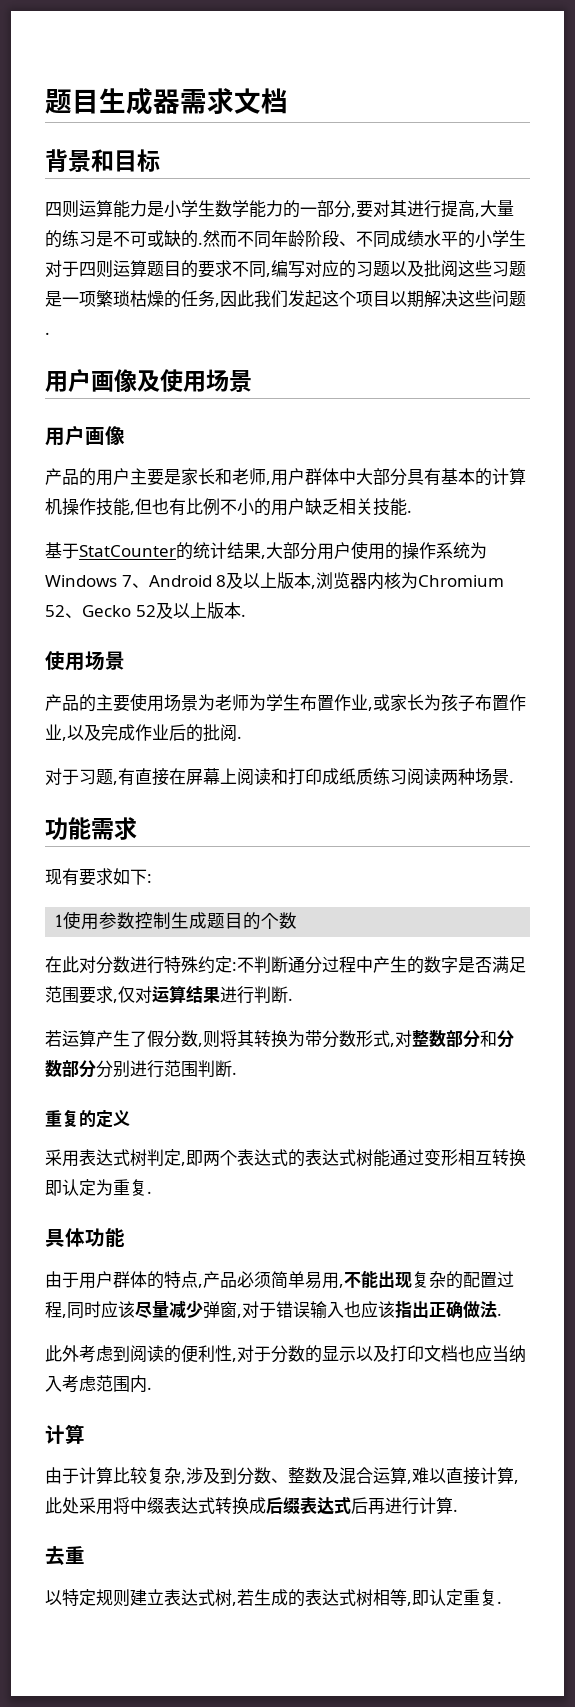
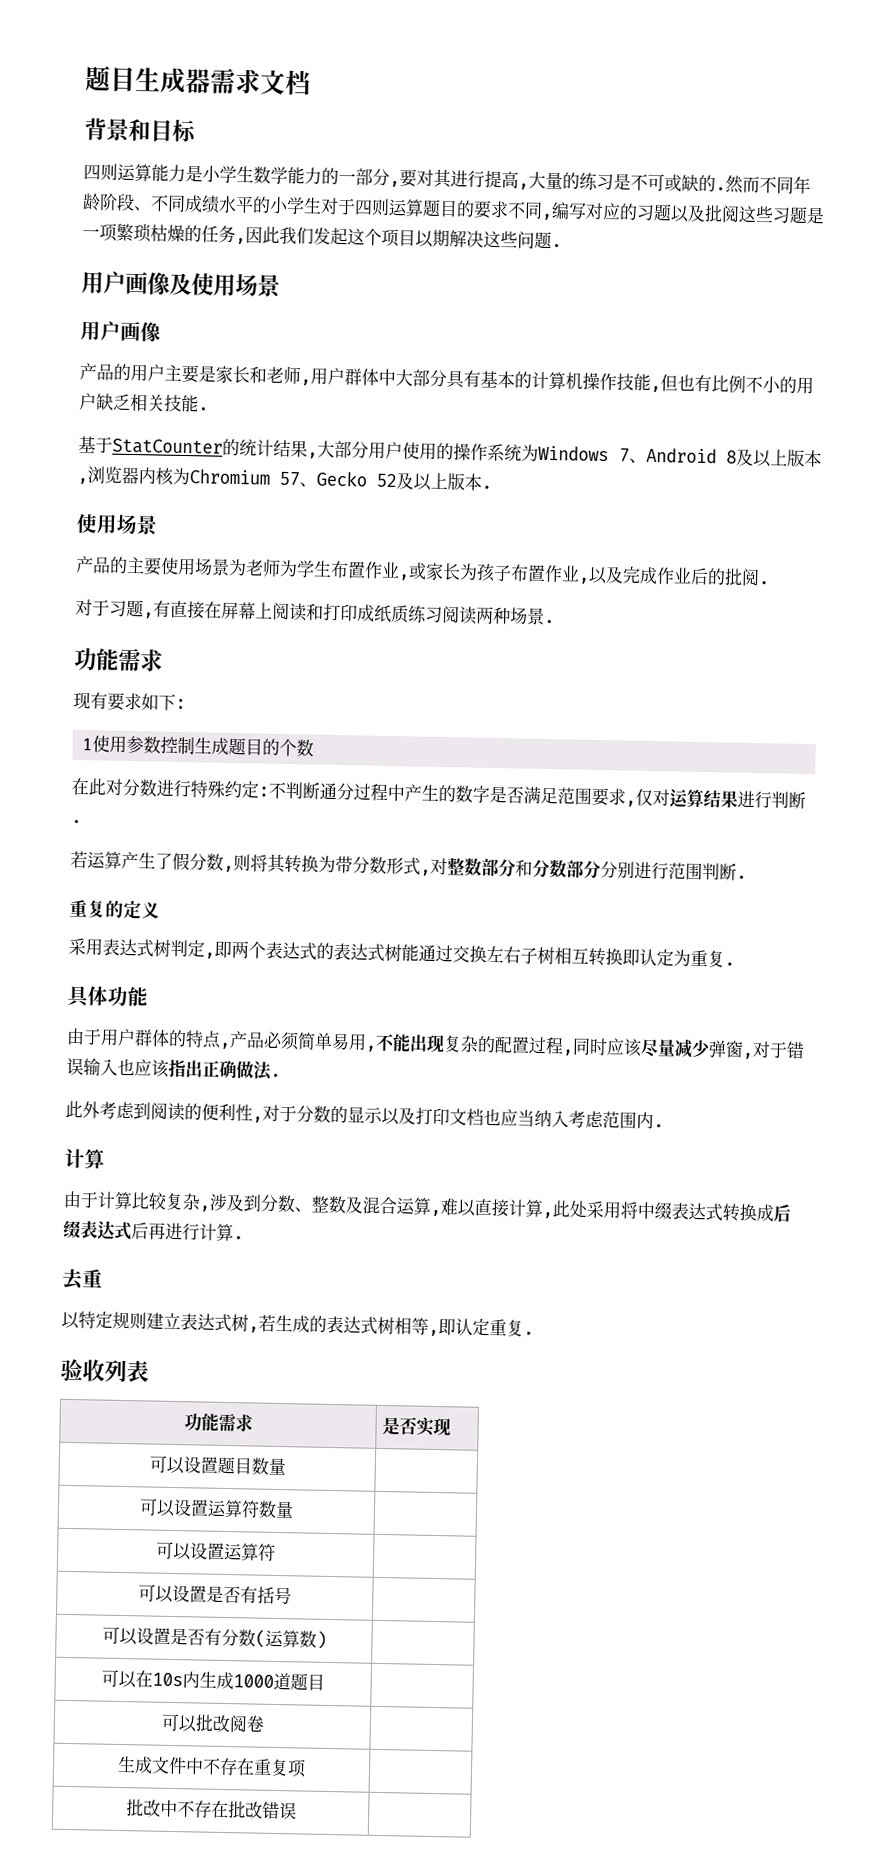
[45,605,65,617] 52 -> [279,471,300,486] 57
[424,1149,458,1166] 变形 -> [452,945,555,965] 交换左右子树
(502, 1602) none -> [60,1358,149,1383] [183,1412,253,1432] [382,1416,452,1436] [148,1455,286,1476] [139,1498,294,1519] [156,1541,276,1561] [138,1584,292,1605] [101,1626,327,1649] [101,1669,325,1691] [160,1713,265,1733] [117,1755,307,1778] [125,1799,297,1820] // 验收列表 // 功能需求 | 是否实现 // 可以设置题目数量 | // 可以设置运算符数量 | // 可以设置运算符 | // 可以设置是否有括号 | // 可以设置是否有分数(运算数) | // 可以在10s内生成1000道题目 | // 可以批改阅卷 | // 生成文件中不存在重复项 | // 批改中不存在批改错误 |

